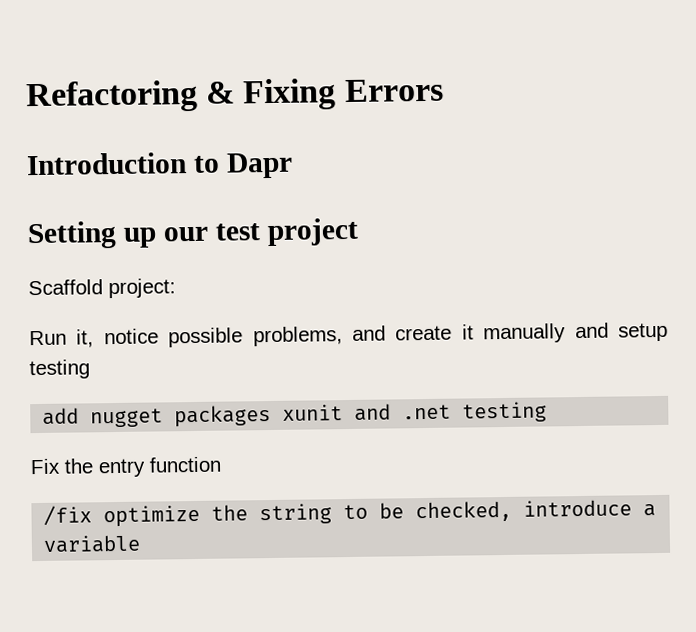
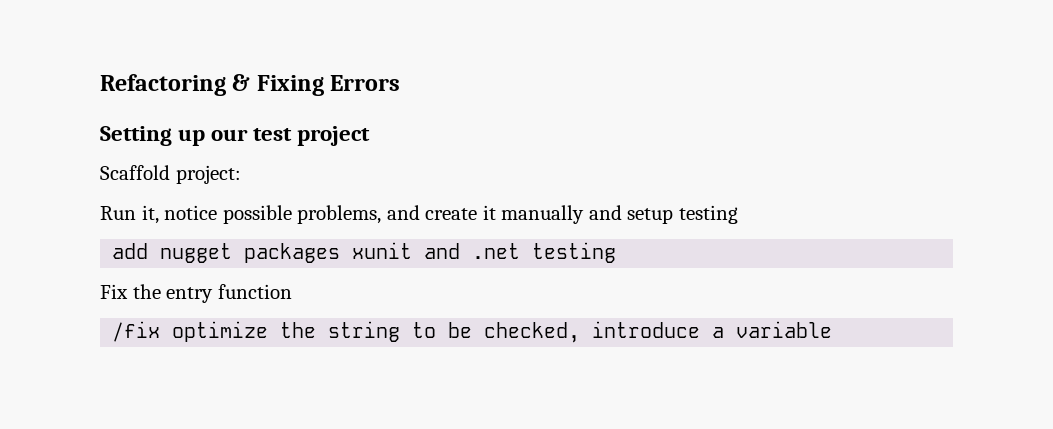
[26,152,293,179] // Introduction to Dapr -> (401, 83) none

